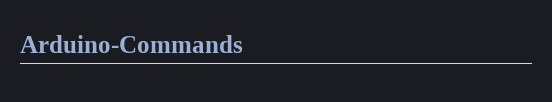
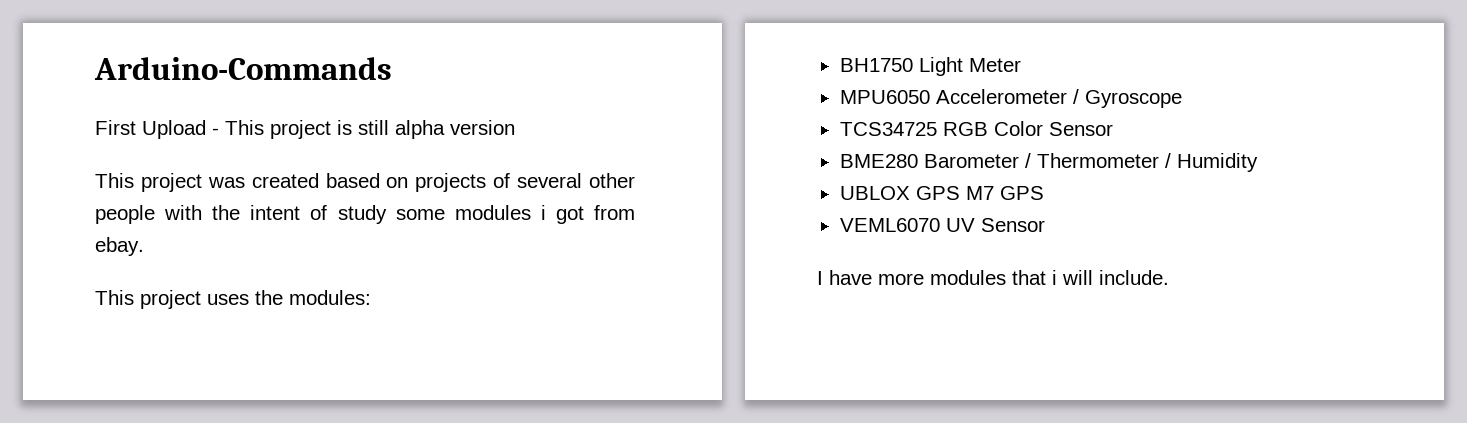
(243, 44) none -> [95,120,515,139] [95,173,636,192] [95,205,636,224] [95,237,144,256] [95,290,371,309] [839,57,1021,76] [839,89,1182,108] [839,121,1113,136] [839,153,1258,172] [839,186,1044,200] [839,218,1045,232] [817,270,1169,285] // First Upload - This project is still alpha version // This project was created based on projects of several other people with the intent of study some modules i got from ebay. // This project uses the modules: // BH1750 Light Meter // MPU6050 Accelerometer / Gyroscope // TCS34725 RGB Color Sensor // BME280 Barometer / Thermometer / Humidity // UBLOX GPS M7 GPS // VEML6070 UV Sensor // I have more modules that i will include.

